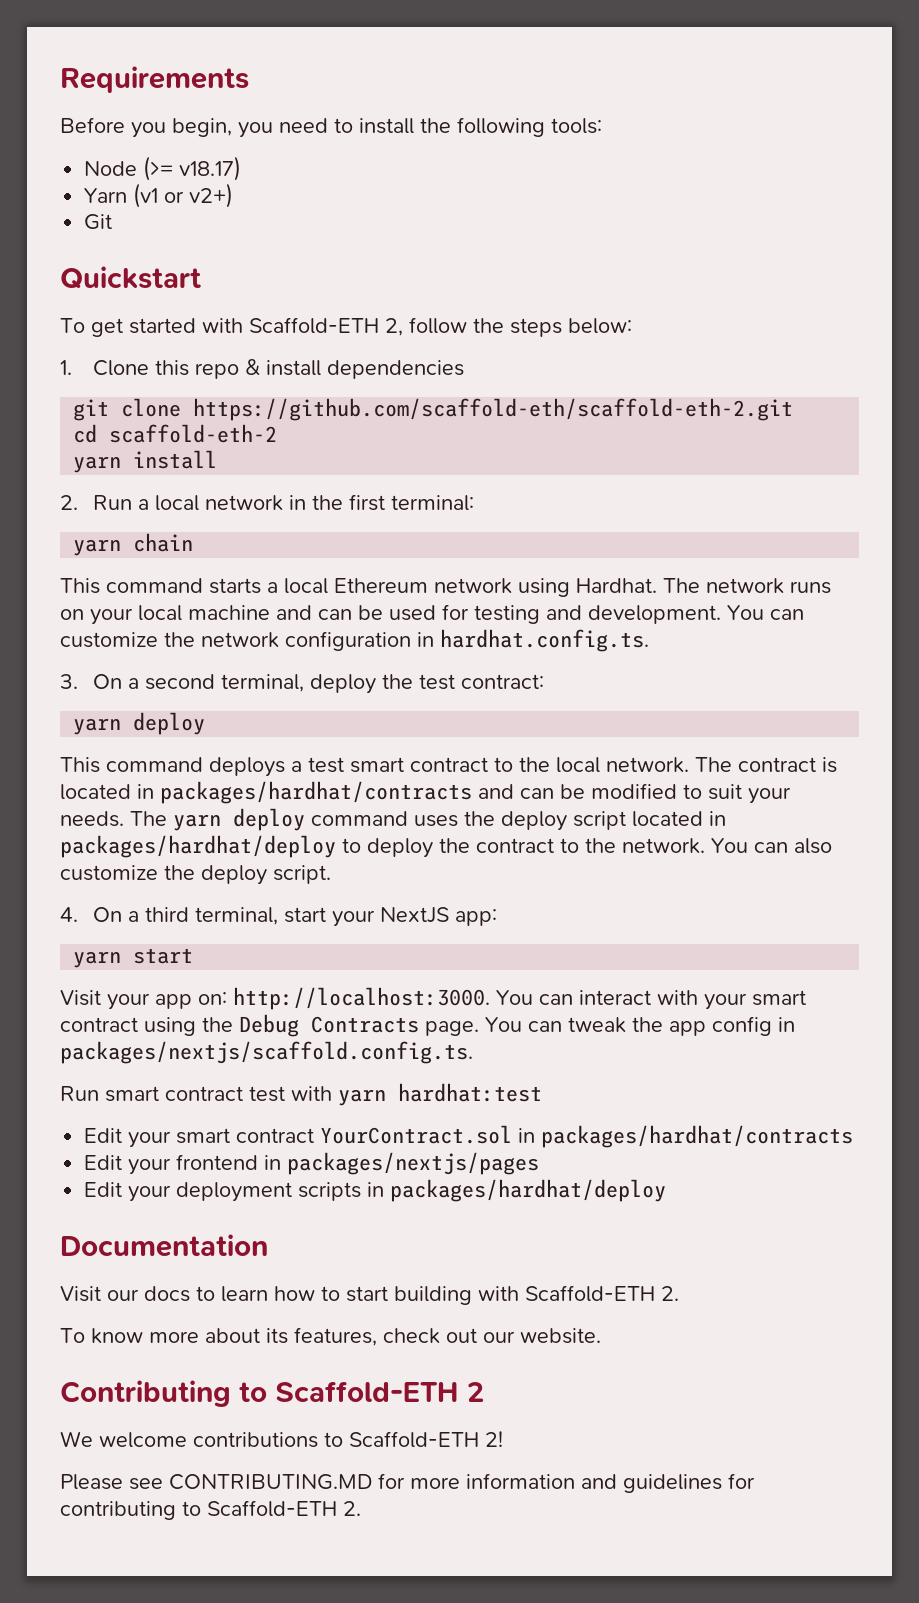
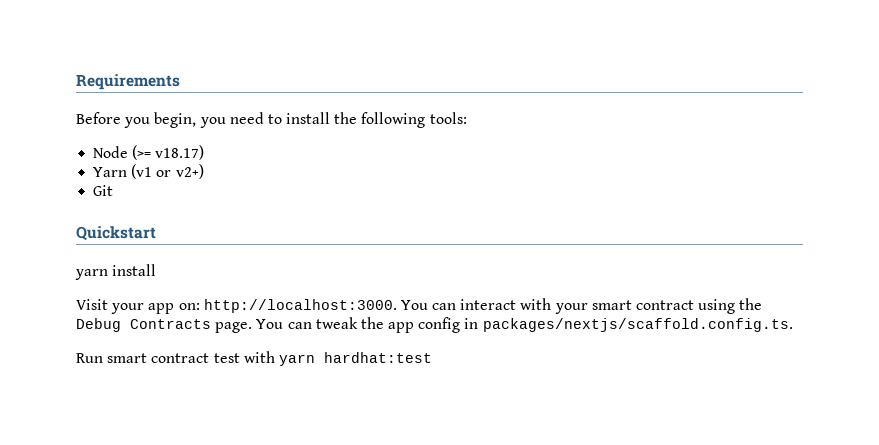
[60,317,632,337] [60,359,464,379] [73,398,794,421] [73,424,278,443] [73,450,218,473] [60,494,474,511] [73,533,194,556] [60,578,831,597] [60,604,804,625] [60,629,649,652] [60,674,544,694] [73,712,206,735] [60,757,837,777] [60,781,791,804] [60,808,726,831] [60,835,832,858] [60,865,331,885] [60,907,497,927] [73,948,194,968] To get started with Scaffold-ETH 2, follow the steps below: // 1. Clone this repo & install dependencies // git clone https://github.com/scaffold-eth/scaffold-eth-2.git // cd scaffold-eth-2 // yarn install // 2. Run a local network in the first terminal: // yarn chain // This command starts a local Ethereum network using Hardhat. The network runs on your local machine and can be used for testing and development. You can customize the network configuration in hardhat.config.ts. // 3. On a second terminal, deploy the test contract: // yarn deploy // This command deploys a test smart contract to the local network. The contract is located in packages/hardhat/contracts and can be modified to suit your needs. The yarn deploy command uses the deploy script located in packages/hardhat/deploy to deploy the contract to the network. You can also customize the deploy script. // 4. On a third terminal, start your NextJS app: // yarn start -> [75,264,157,280] yarn install
[84,1125,854,1148] [84,1152,540,1175] [84,1179,667,1202] [60,1234,268,1257] [60,1285,679,1305] [60,1327,601,1346] [60,1380,484,1407] [60,1431,503,1448] [60,1473,755,1493] [60,1500,361,1520] // Edit your smart contract YourContract.sol in packages/hardhat/contracts // Edit your frontend in packages/nextjs/pages // Edit your deployment scripts in packages/hardhat/deploy // Documentation // Visit our docs to learn how to start building with Scaffold-ETH 2. // To know more about its features, check out our website. // Contributing to Scaffold-ETH 2 // We welcome contributions to Scaffold-ETH 2! // Please see CONTRIBUTING.MD for more information and guidelines for contributing to Scaffold-ETH 2. -> (432, 357) none

